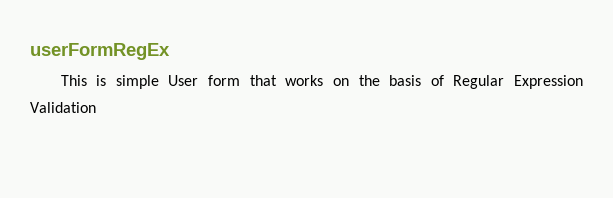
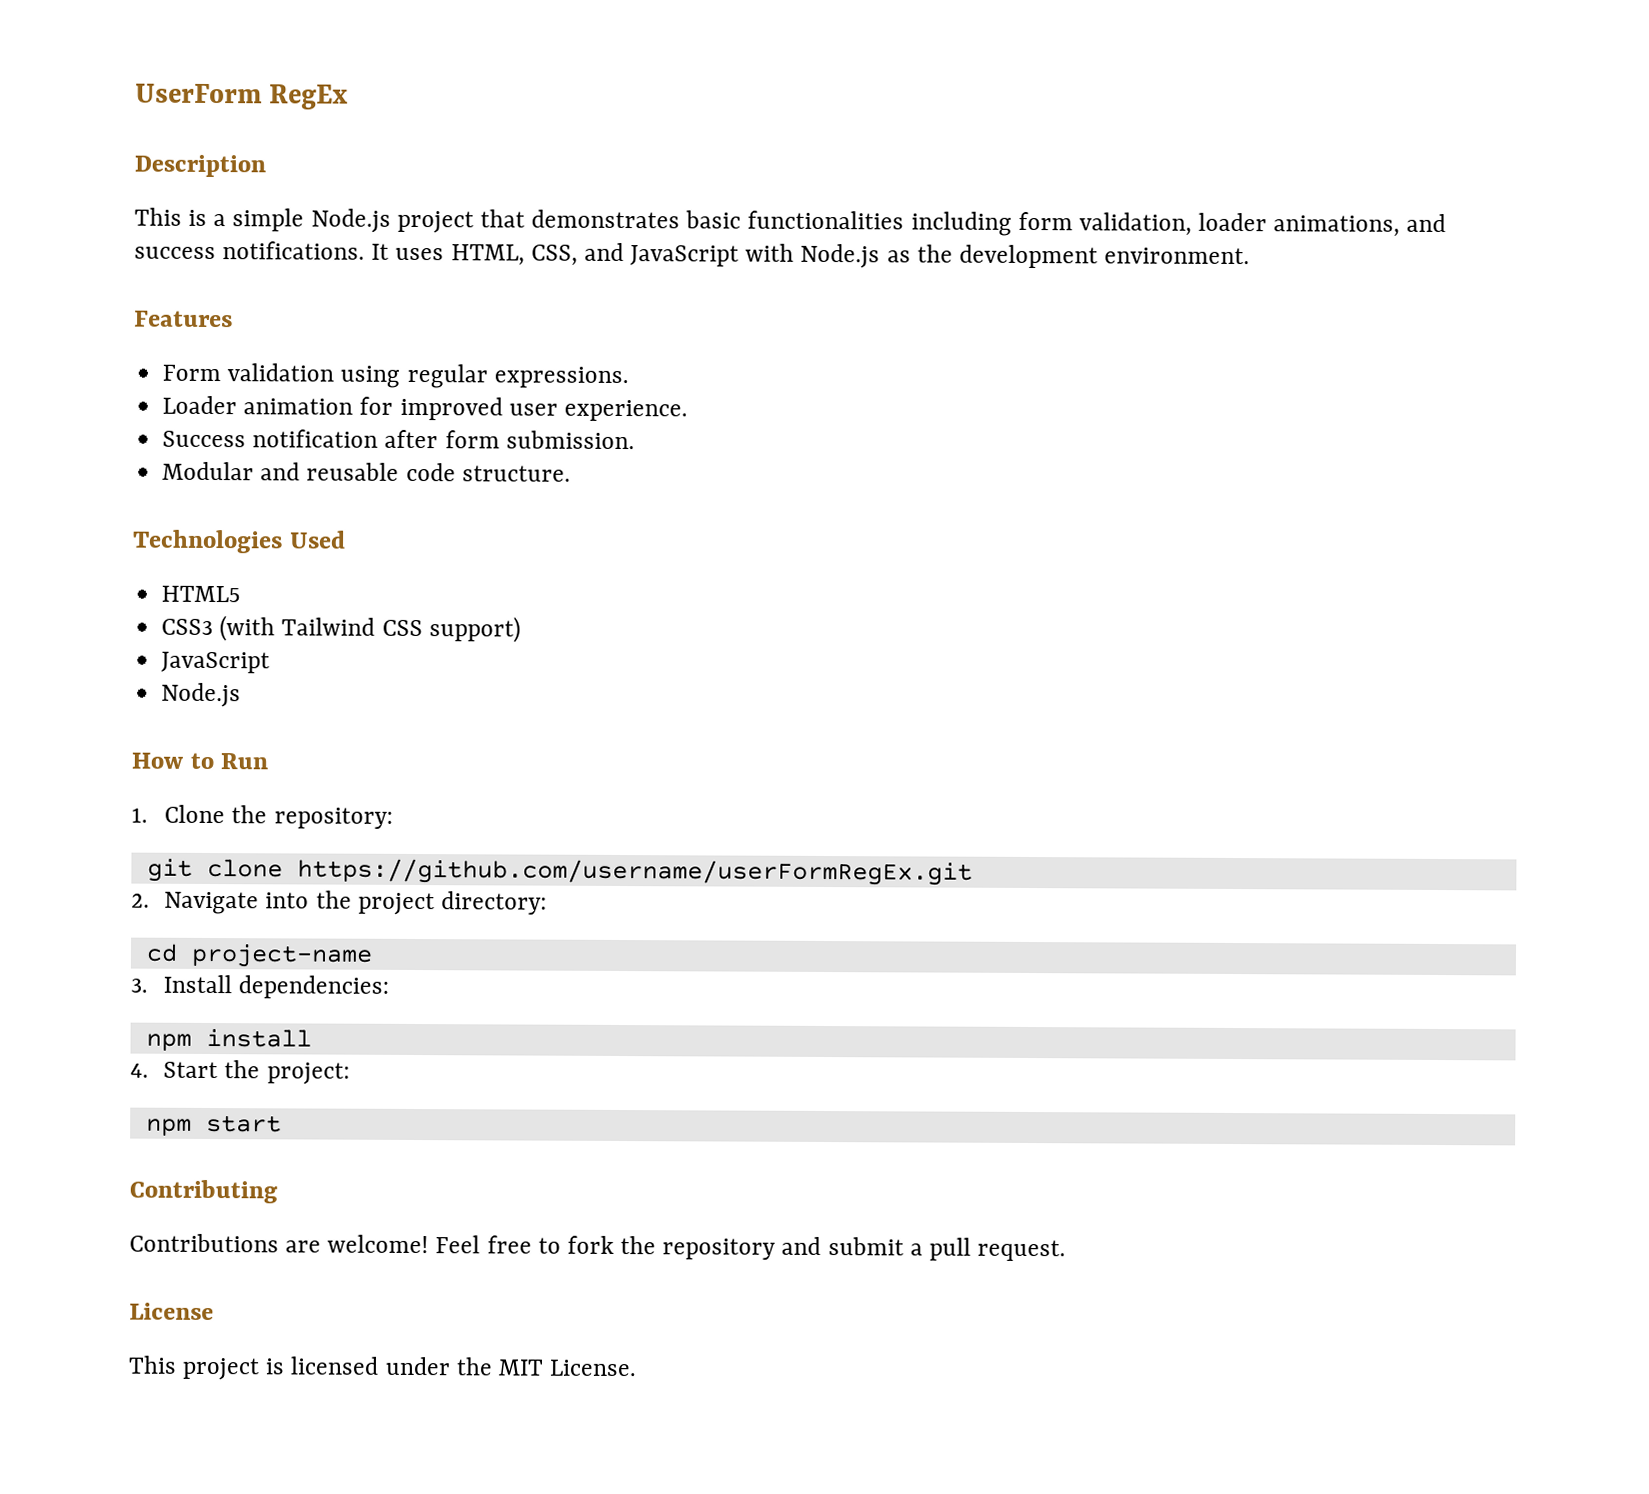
[30,43,170,60] userFormRegEx -> [135,83,349,110] [134,154,266,178] UserForm RegEx // Description
[115,75,583,89] [30,102,96,113] simple User form that works on the basis of Regular Expression Validation -> [213,208,1447,237] [134,241,1251,269] [134,310,233,328] [162,363,629,389] [162,395,688,422] [162,429,635,450] [162,461,571,482] [132,529,346,554] [161,585,242,603] [161,615,521,643] [161,651,271,674] [161,682,242,708] [131,752,269,770] [131,804,393,829] [146,858,973,886] [131,890,547,916] [145,943,373,968] [130,974,390,999] [145,1028,312,1051] [130,1060,350,1085] [145,1114,282,1136] [129,1179,278,1204] [129,1233,1067,1262] [129,1302,214,1321] [128,1355,638,1381] a simple Node.js project that demonstrates basic functionalities including form validation, loader animations, and success notifications. It uses HTML, CSS, and JavaScript with Node.js as the development environment. // Features // Form validation using regular expressions. // Loader animation for improved user experience. // Success notification after form submission. // Modular and reusable code structure. // Technologies Used // HTML5 // CSS3 (with Tailwind CSS support) // JavaScript // Node.js // How to Run // 1. Clone the repository: // git clone https://github.com/username/userFormRegEx.git // 2. Navigate into the project directory: // cd project-name // 3. Install dependencies: // npm install // 4. Start the project: // npm start // Contributing // Contributions are welcome! Feel free to fork the repository and submit a pull request. // License // This project is licensed under the MIT License.

